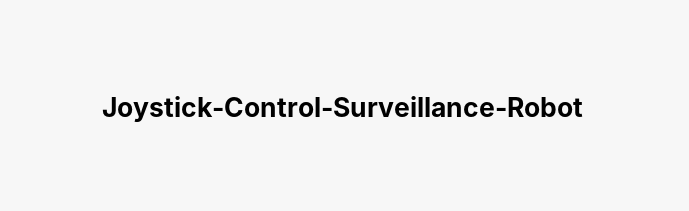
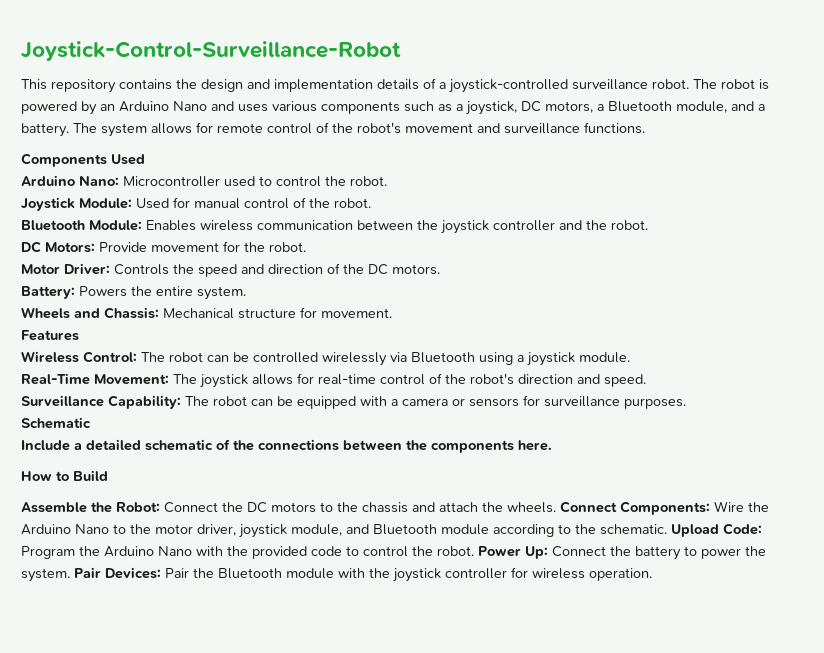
(583, 109) none -> [21,78,769,93] [21,101,765,115] [21,122,645,137] [21,153,145,167] [21,175,387,187] [21,197,371,211] [21,220,648,234] [21,241,306,253] [21,263,440,277] [21,286,246,300] [21,307,392,319] [21,330,79,341] [21,351,630,366] [21,373,646,388] [21,395,686,409] [21,417,91,429] [21,439,552,453] [21,470,108,481] [21,501,769,515] [21,523,762,538] [21,546,766,560] [21,567,652,582] // This repository contains the design and implementation details of a joystick-controlled surveillance robot. The robot is powered by an Arduino Nano and uses various components such as a joystick, DC motors, a Bluetooth module, and a battery. The system allows for remote control of the robot's movement and surveillance functions. // Components Used // Arduino Nano: Microcontroller used to control the robot. // Joystick Module: Used for manual control of the robot. // Bluetooth Module: Enables wireless communication between the joystick controller and the robot. // DC Motors: Provide movement for the robot. // Motor Driver: Controls the speed and direction of the DC motors. // Battery: Powers the entire system. // Wheels and Chassis: Mechanical structure for movement. // Features // Wireless Control: The robot can be controlled wirelessly via Bluetooth using a joystick module. // Real-Time Movement: The joystick allows for real-time control of the robot's direction and speed. // Surveillance Capability: The robot can be equipped with a camera or sensors for surveillance purposes. // Schematic // Include a detailed schematic of the connections between the components here. // How to Build // Assemble the Robot: Connect the DC motors to the chassis and attach the wheels. Connect Components: Wire the Arduino Nano to the motor driver, joystick module, and Bluetooth module according to the schematic. Upload Code: Program the Arduino Nano with the provided code to control the robot. Power Up: Connect the battery to power the system. Pair Devices: Pair the Bluetooth module with the joystick controller for wireless operation.

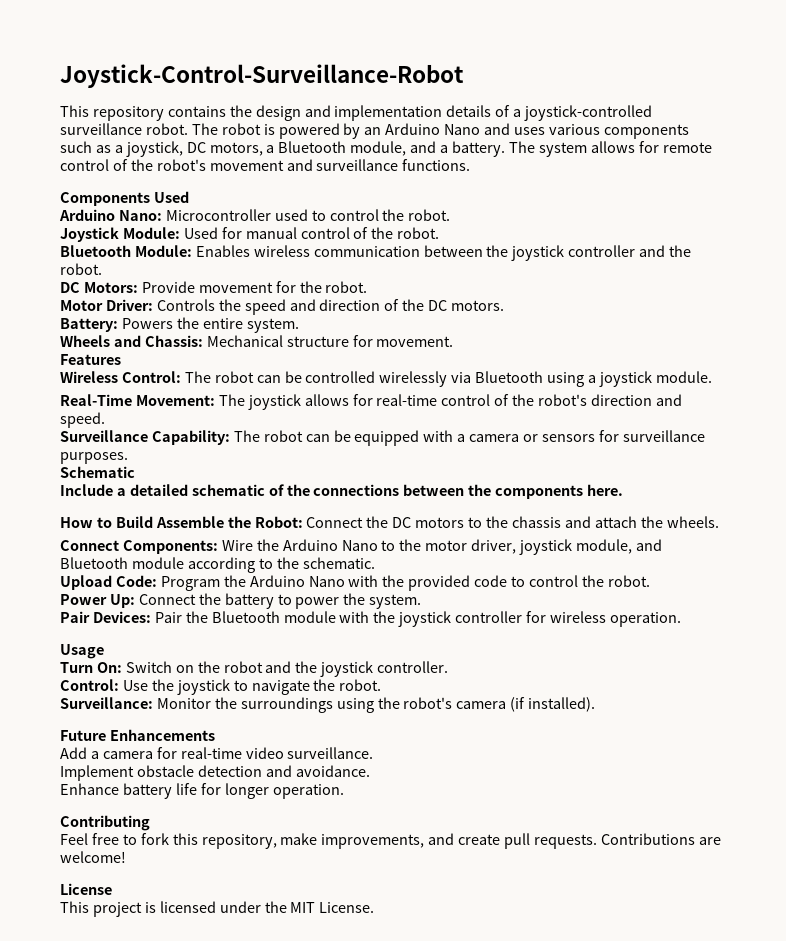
(108, 475) // -> (153, 522) none
(556, 507) none -> (719, 522) //
(667, 529) none -> (375, 563) //
(474, 551) none -> (650, 581) //
(70, 575) none -> (422, 601) //
(652, 574) none -> [60,644,104,659] [60,661,449,677] [60,679,382,695] [60,697,596,713] [60,729,215,741] [60,747,374,759] [60,765,370,781] [60,783,344,799] [60,815,150,831] [60,833,721,849] [60,851,126,863] [60,883,112,895] [60,901,375,917] // Usage // Turn On: Switch on the robot and the joystick controller. // Control: Use the joystick to navigate the robot. // Surveillance: Monitor the surroundings using the robot's camera (if installed). // Future Enhancements // Add a camera for real-time video surveillance. // Implement obstacle detection and avoidance. // Enhance battery life for longer operation. // Contributing // Feel free to fork this repository, make improvements, and create pull requests. Contributions are welcome! // License // This project is licensed under the MIT License.

